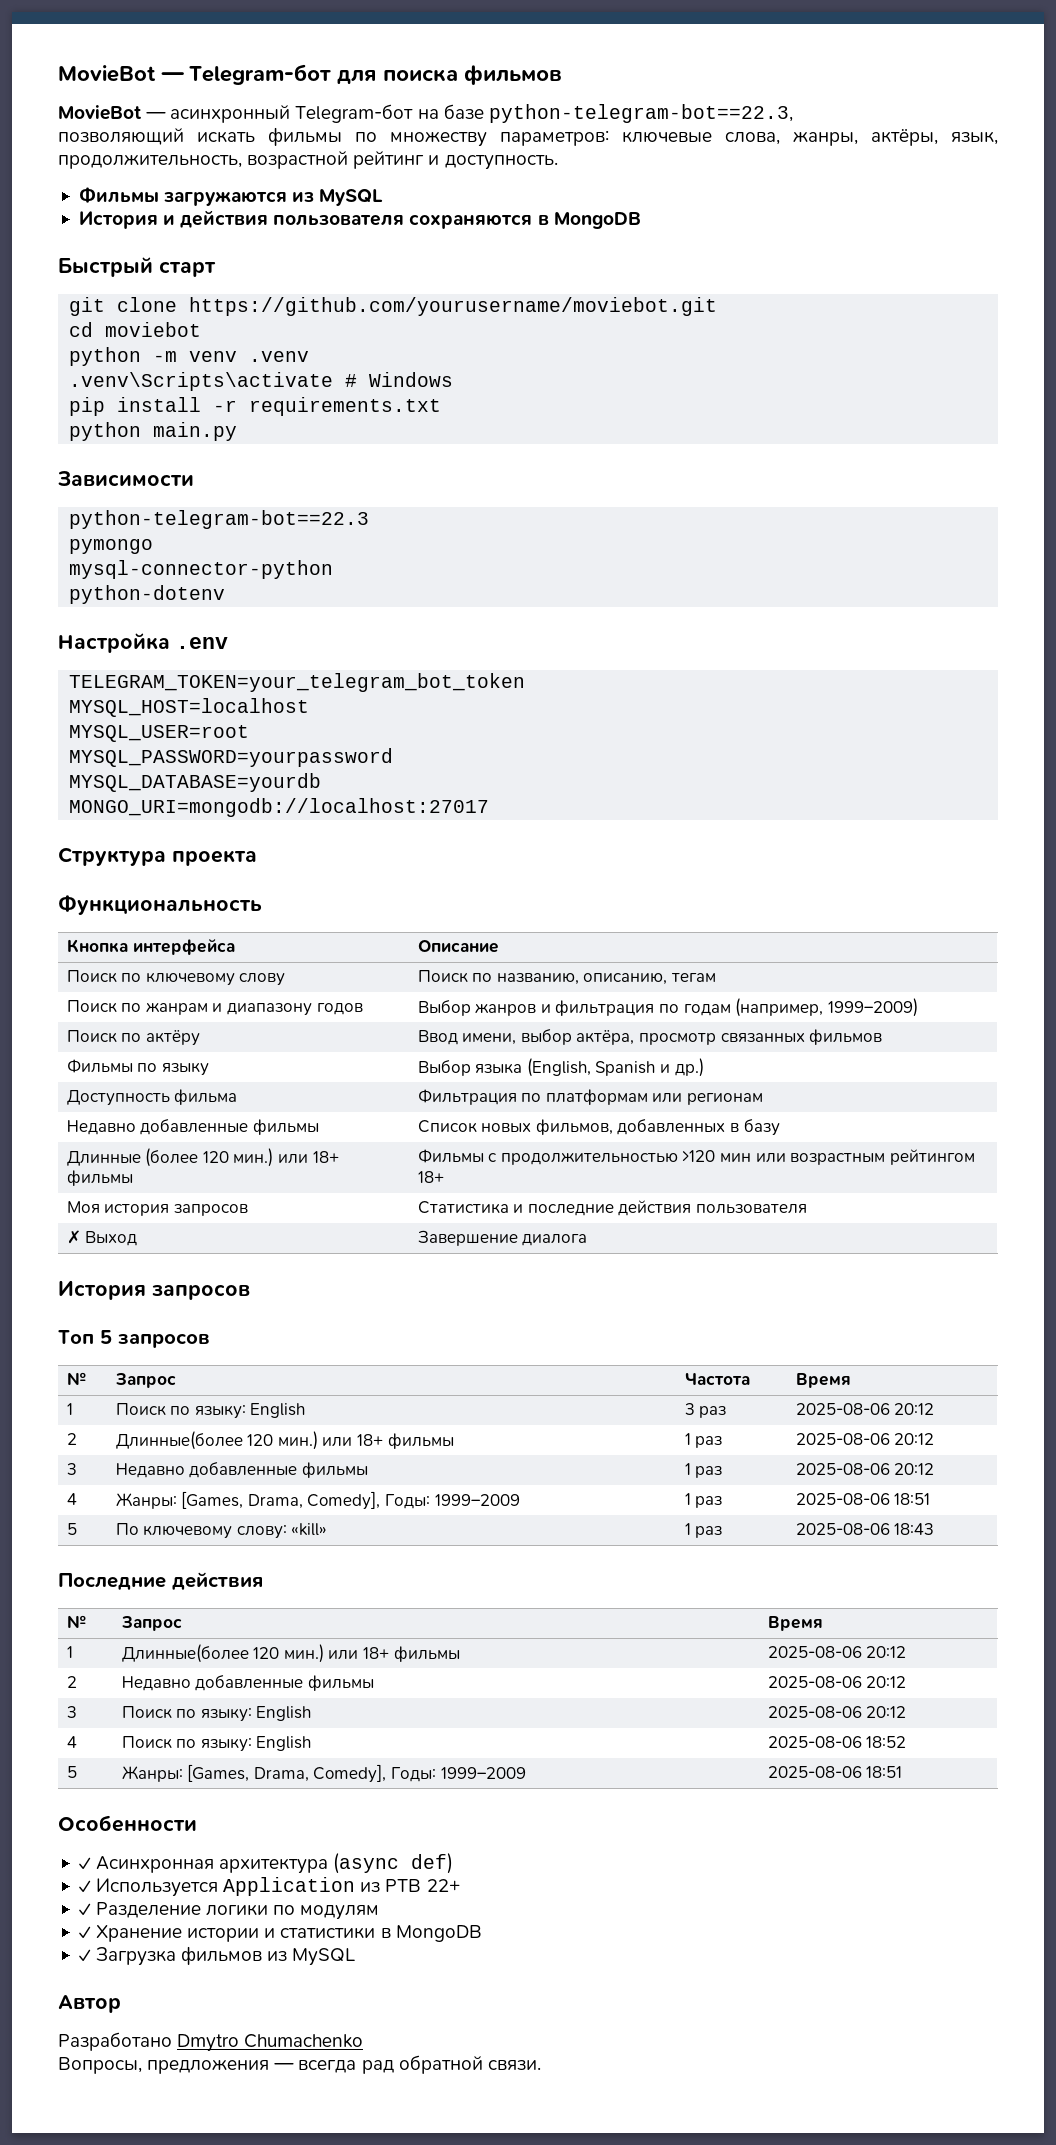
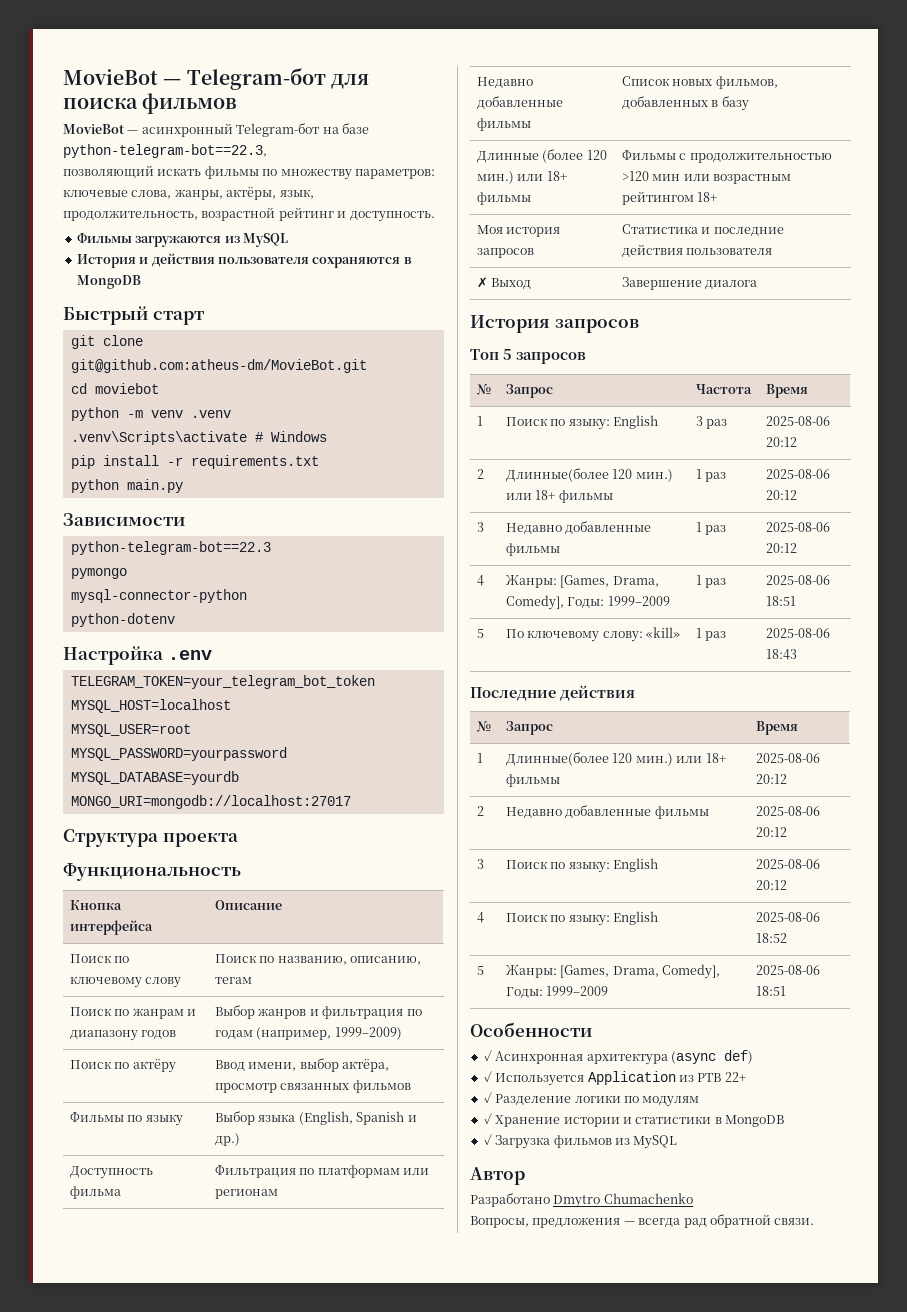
[189,297,718,316] https://github.com/yourusername/moviebot.git -> [70,359,367,373] git@github.com:atheus-dm/MovieBot.git

